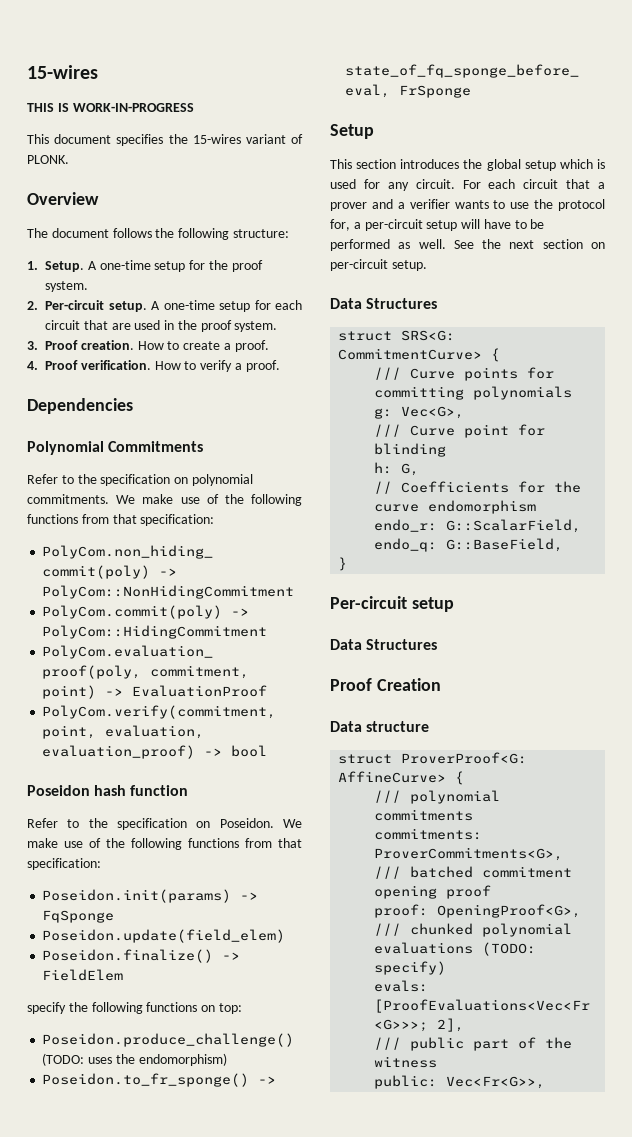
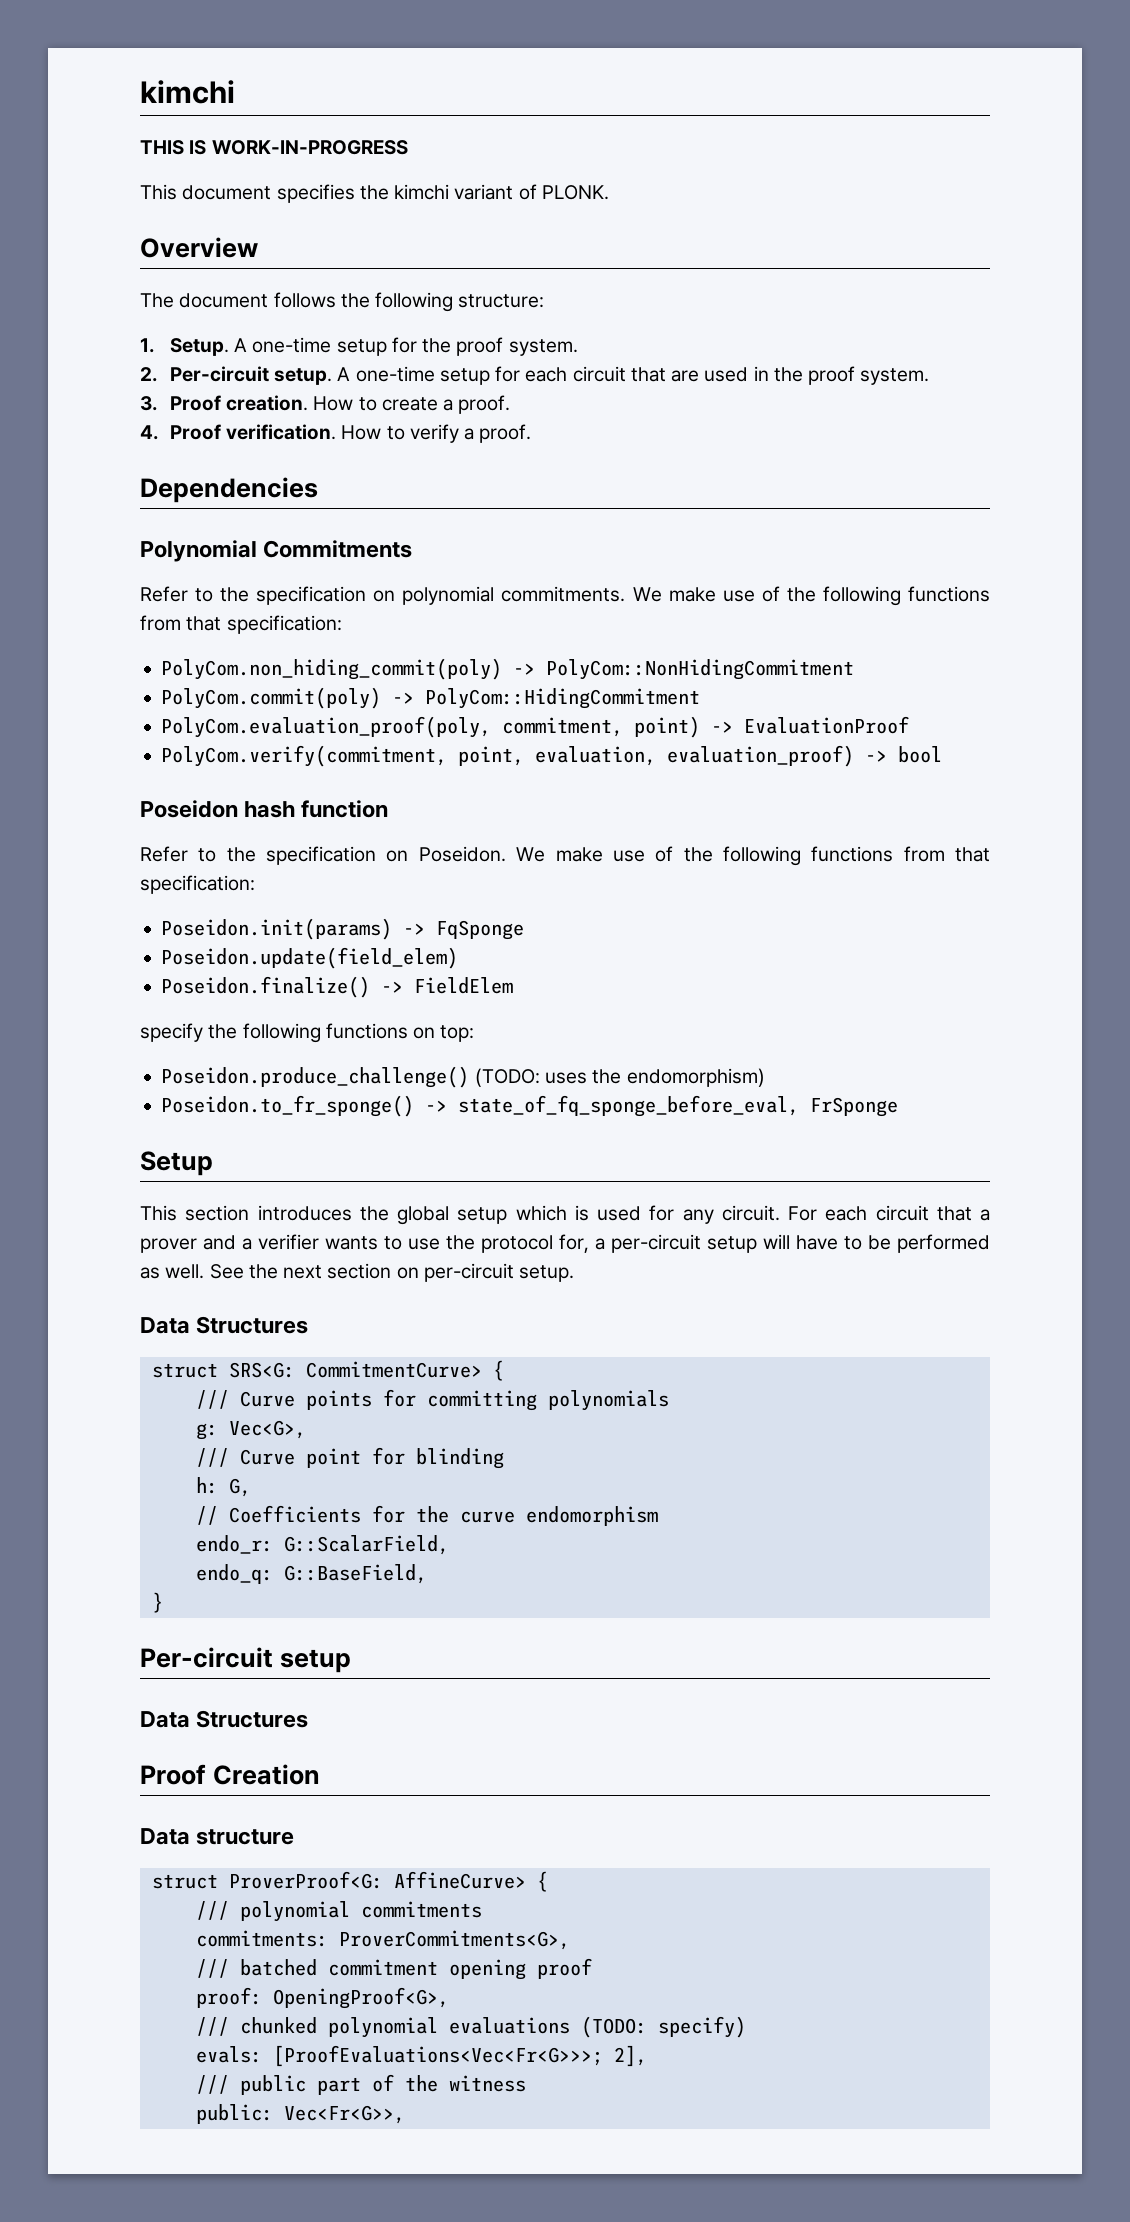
[27,65,98,79] 15-wires -> [140,80,235,104] kimchi
[192,134,241,144] 15-wires -> [394,184,450,200] kimchi

